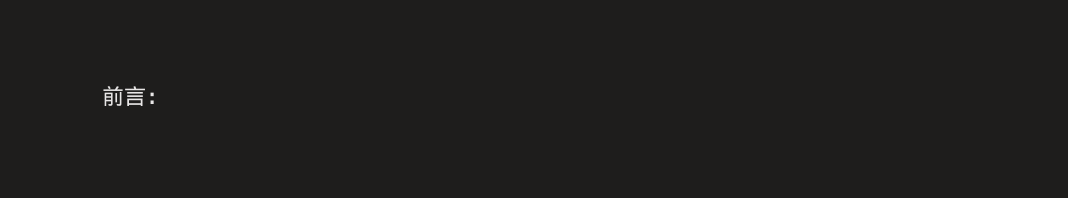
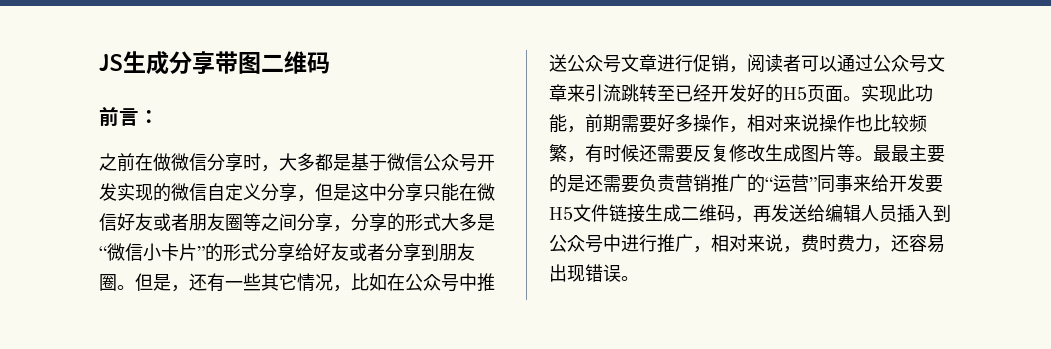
[102,85,168,106] 前言： -> [99,51,330,75] [99,107,159,127] [99,153,495,172] [99,183,495,202] [99,213,495,232] [99,243,475,262] [99,273,495,292] [549,54,945,73] [549,84,933,103] [549,114,927,133] [549,144,945,163] [549,174,943,193] [549,204,951,223] [549,234,945,253] [549,264,639,282] JS生成分享带图二维码 // 前言： // 之前在做微信分享时，大多都是基于微信公众号开发实现的微信自定义分享，但是这中分享只能在微信好友或者朋友圈等之间分享，分享的形式大多是“微信小卡片”的形式分享给好友或者分享到朋友圈。但是，还有一些其它情况，比如在公众号中推送公众号文章进行促销，阅读者可以通过公众号文章来引流跳转至已经开发好的H5页面。实现此功能，前期需要好多操作，相对来说操作也比较频繁，有时候还需要反复修改生成图片等。最最主要的是还需要负责营销推广的“运营”同事来给开发要H5文件链接生成二维码，再发送给编辑人员插入到公众号中进行推广，相对来说，费时费力，还容易出现错误。

